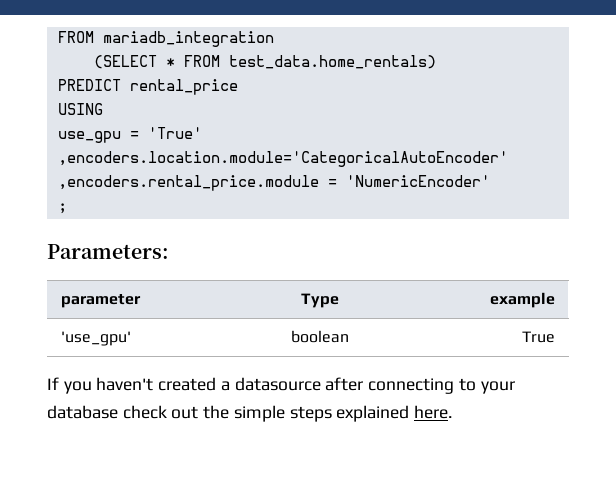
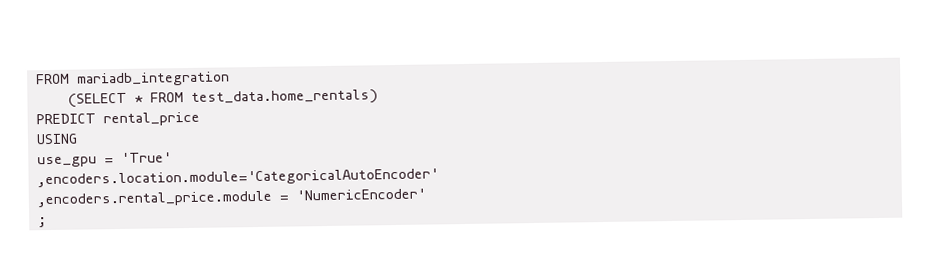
[47,244,169,259] [60,294,141,308] [301,293,339,308] [490,292,556,308] [60,331,131,346] [291,330,349,343] [522,331,556,343] [47,377,515,394] [47,405,453,422] // Parameters: // parameter | Type | example // 'use_gpu' | boolean | True // If you haven't created a datasource after connecting to your database check out the simple steps explained here. -> (48, 222) none

